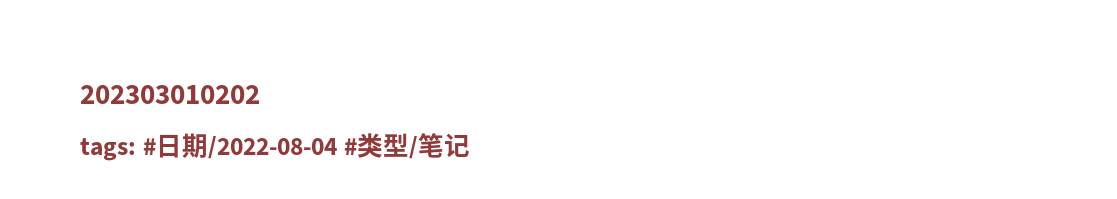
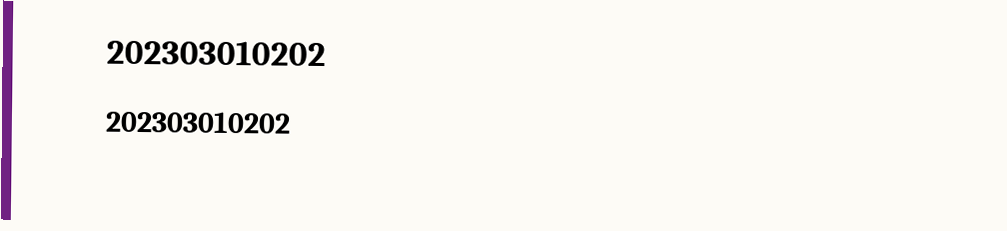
[80,133,470,161] tags: #日期/2022-08-04 #类型/笔记 -> [105,110,291,134] 202303010202

